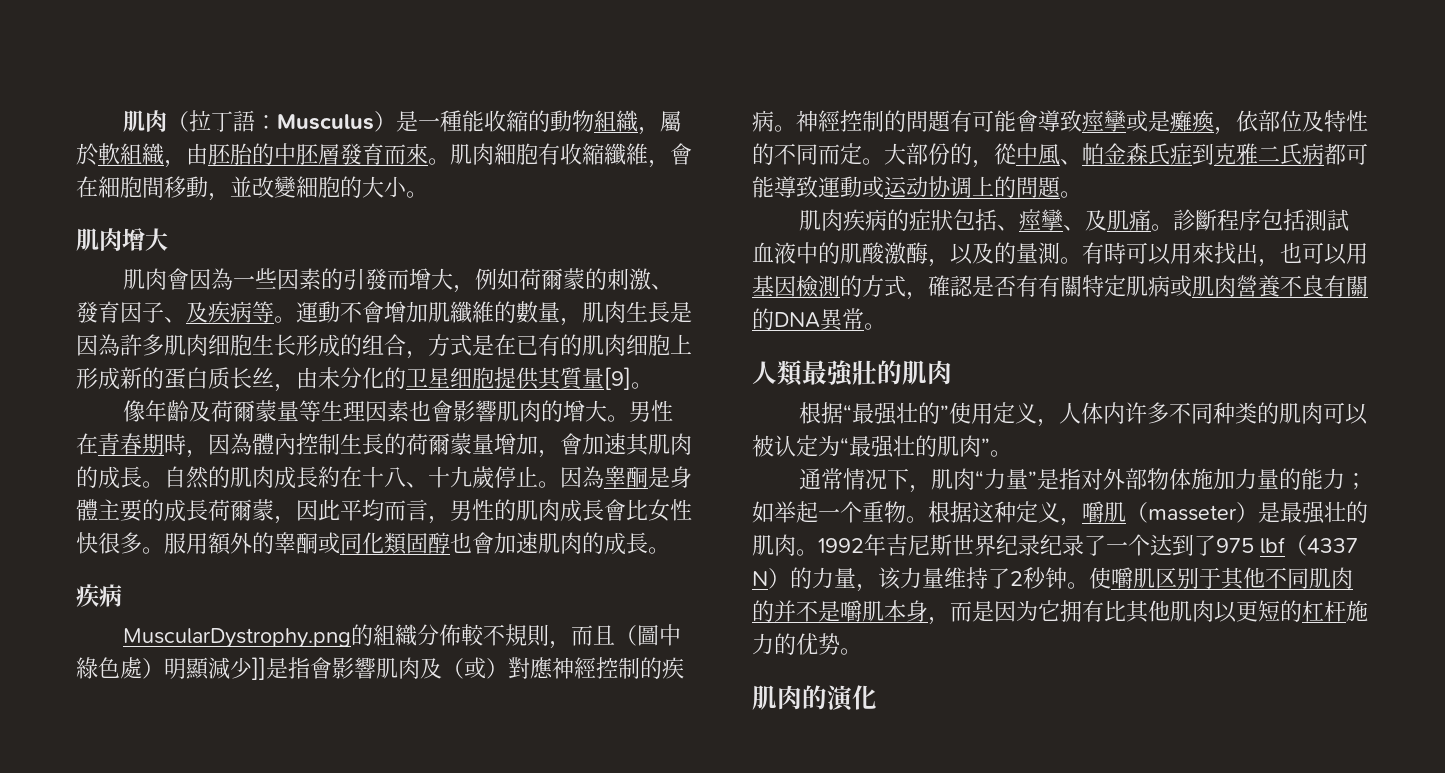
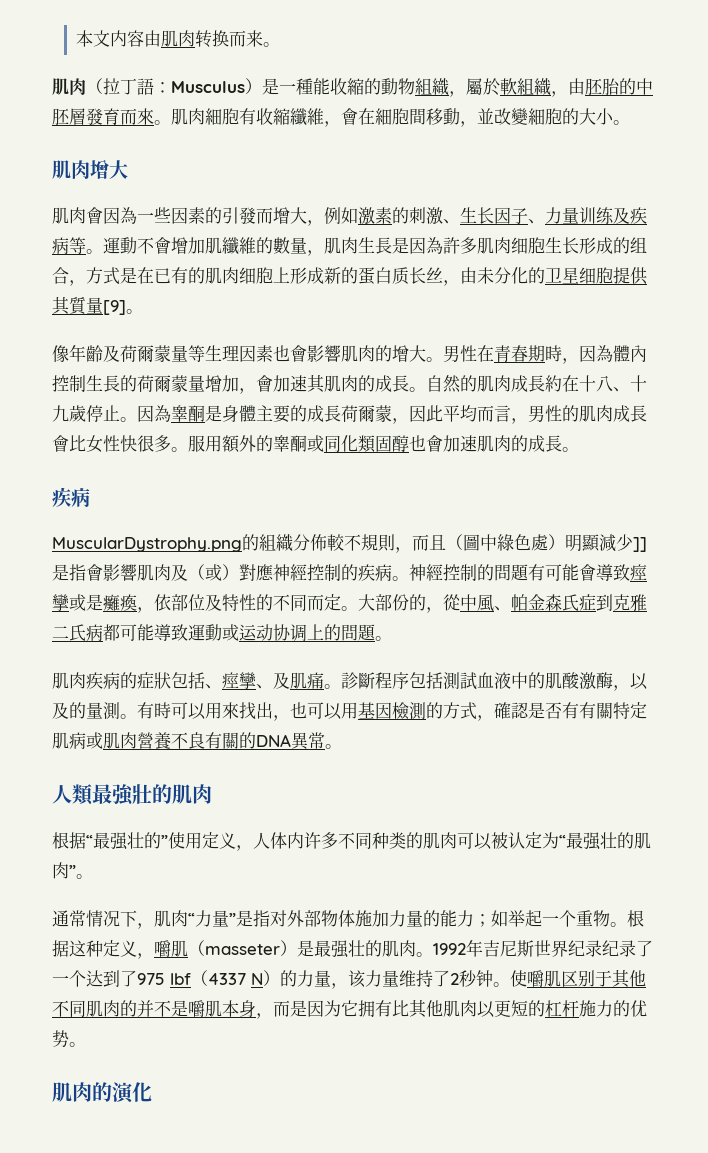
(122, 121) none -> [76,30,281,48] 本文内容由肌肉转换而来。 //
[518,268,585,290] 荷爾蒙 -> [358,207,392,225] 激素
[76,301,186,323] 發育因子、 -> [460,207,614,224] 生长因子、力量训练

